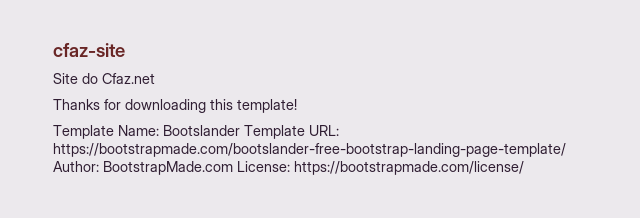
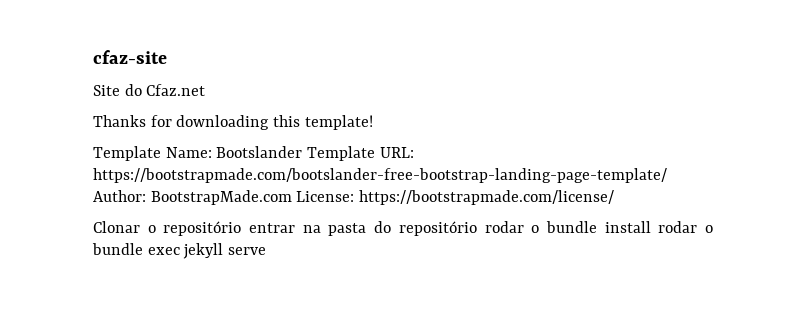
(524, 168) none -> [93,221,713,236] [92,243,267,259] // Clonar o repositório entrar na pasta do repositório rodar o bundle install rodar o bundle exec jekyll serve

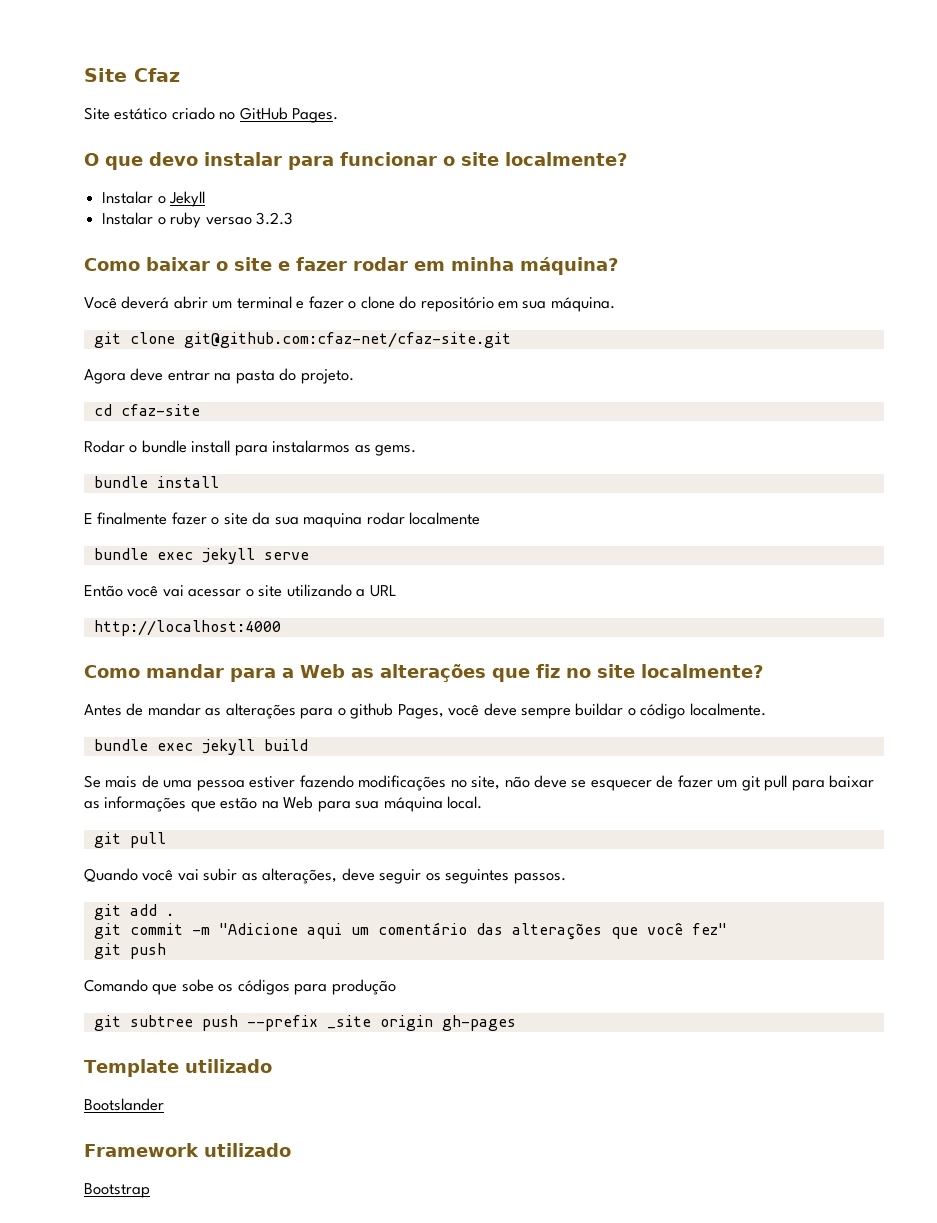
[93,50,167,64] [93,84,206,96] [93,115,373,130] [93,146,414,161] [93,168,667,183] [93,190,615,205] [93,221,713,236] [92,243,267,259] cfaz-site // Site do Cfaz.net // Thanks for downloading this template! // Template Name: Bootslander Template URL: https://bootstrapmade.com/bootslander-free-bootstrap-landing-page-template/ Author: BootstrapMade.com License: https://bootstrapmade.com/license/ // Clonar o repositório entrar na pasta do repositório rodar o bundle install rodar o bundle exec jekyll serve -> [84,68,180,82] [84,107,339,123] [84,152,627,170] [102,191,206,207] [102,212,293,228] [84,257,618,275] [84,296,615,312] [93,332,511,348] [84,368,354,384] [93,404,200,416] [84,440,417,456] [93,476,219,488] [84,512,481,528] [93,548,309,564] [84,584,397,597] [93,620,281,636] [84,664,763,682] [84,703,766,719] [93,739,308,755] [84,775,875,791] [84,796,483,812] [93,832,166,848] [84,868,566,884] [93,904,174,920] [93,922,727,940] [93,943,166,959] [84,979,396,995] [93,1015,516,1031] [84,1059,272,1077] [84,1098,164,1111] [84,1143,291,1157] [84,1183,150,1198] Site Cfaz // Site estático criado no GitHub Pages. // O que devo instalar para funcionar o site localmente? // Instalar o Jekyll // Instalar o ruby versao 3.2.3 // Como baixar o site e fazer rodar em minha máquina? // Você deverá abrir um terminal e fazer o clone do repositório em sua máquina. // git clone git@github.com:cfaz-net/cfaz-site.git // Agora deve entrar na pasta do projeto. // cd cfaz-site // Rodar o bundle install para instalarmos as gems. // bundle install // E finalmente fazer o site da sua maquina rodar localmente // bundle exec jekyll serve // Então você vai acessar o site utilizando a URL // http://localhost:4000 // Como mandar para a Web as alterações que fiz no site localmente? // Antes de mandar as alterações para o github Pages, você deve sempre buildar o código localmente. // bundle exec jekyll build // Se mais de uma pessoa estiver fazendo modificações no site, não deve se esquecer de fazer um git pull para baixar as informações que estão na Web para sua máquina local. // git pull // Quando você vai subir as alterações, deve seguir os seguintes passos. // git add . // git commit -m "Adicione aqui um comentário das alterações que você fez" // git push // Comando que sobe os códigos para produção // git subtree push --prefix _site origin gh-pages // Template utilizado // Bootslander // Framework utilizado // Bootstrap

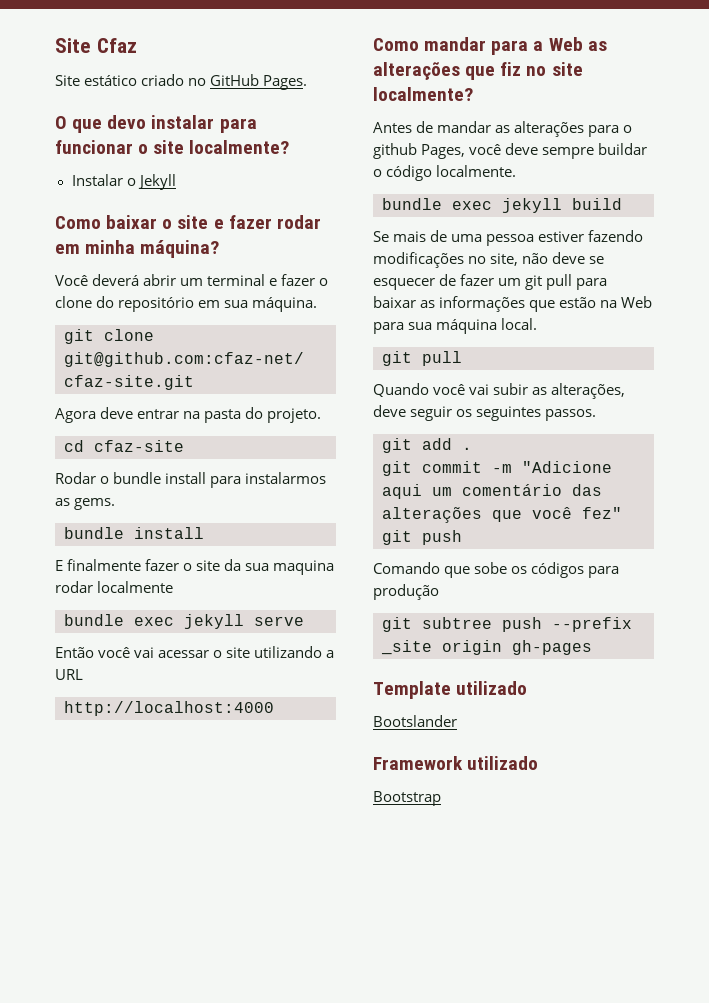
[102,212,293,228] // Instalar o ruby versao 3.2.3 -> (176, 182) none

